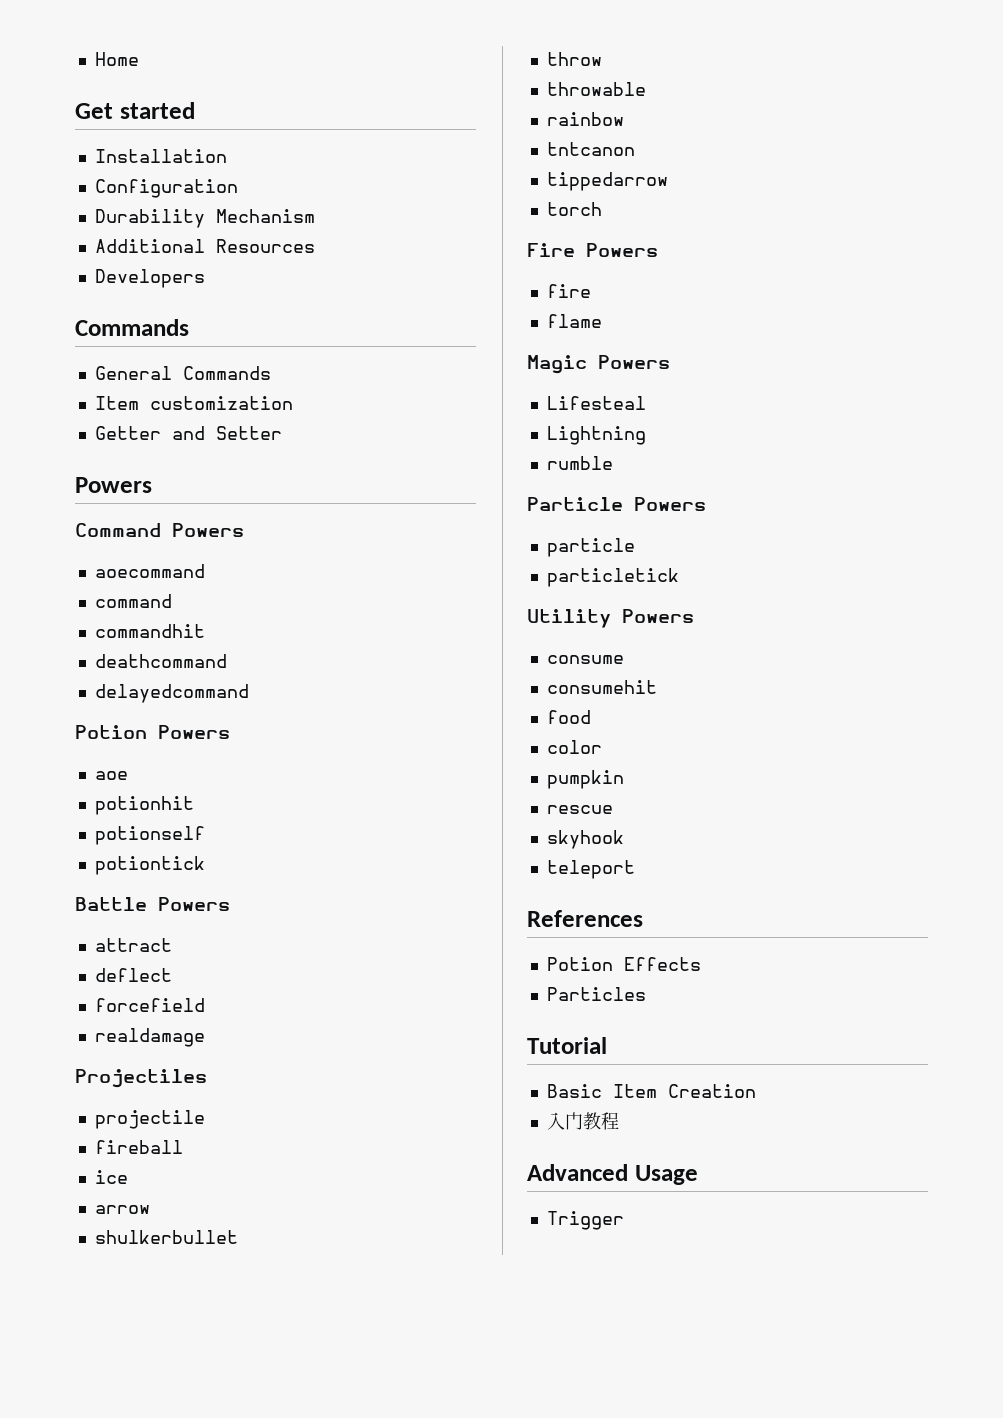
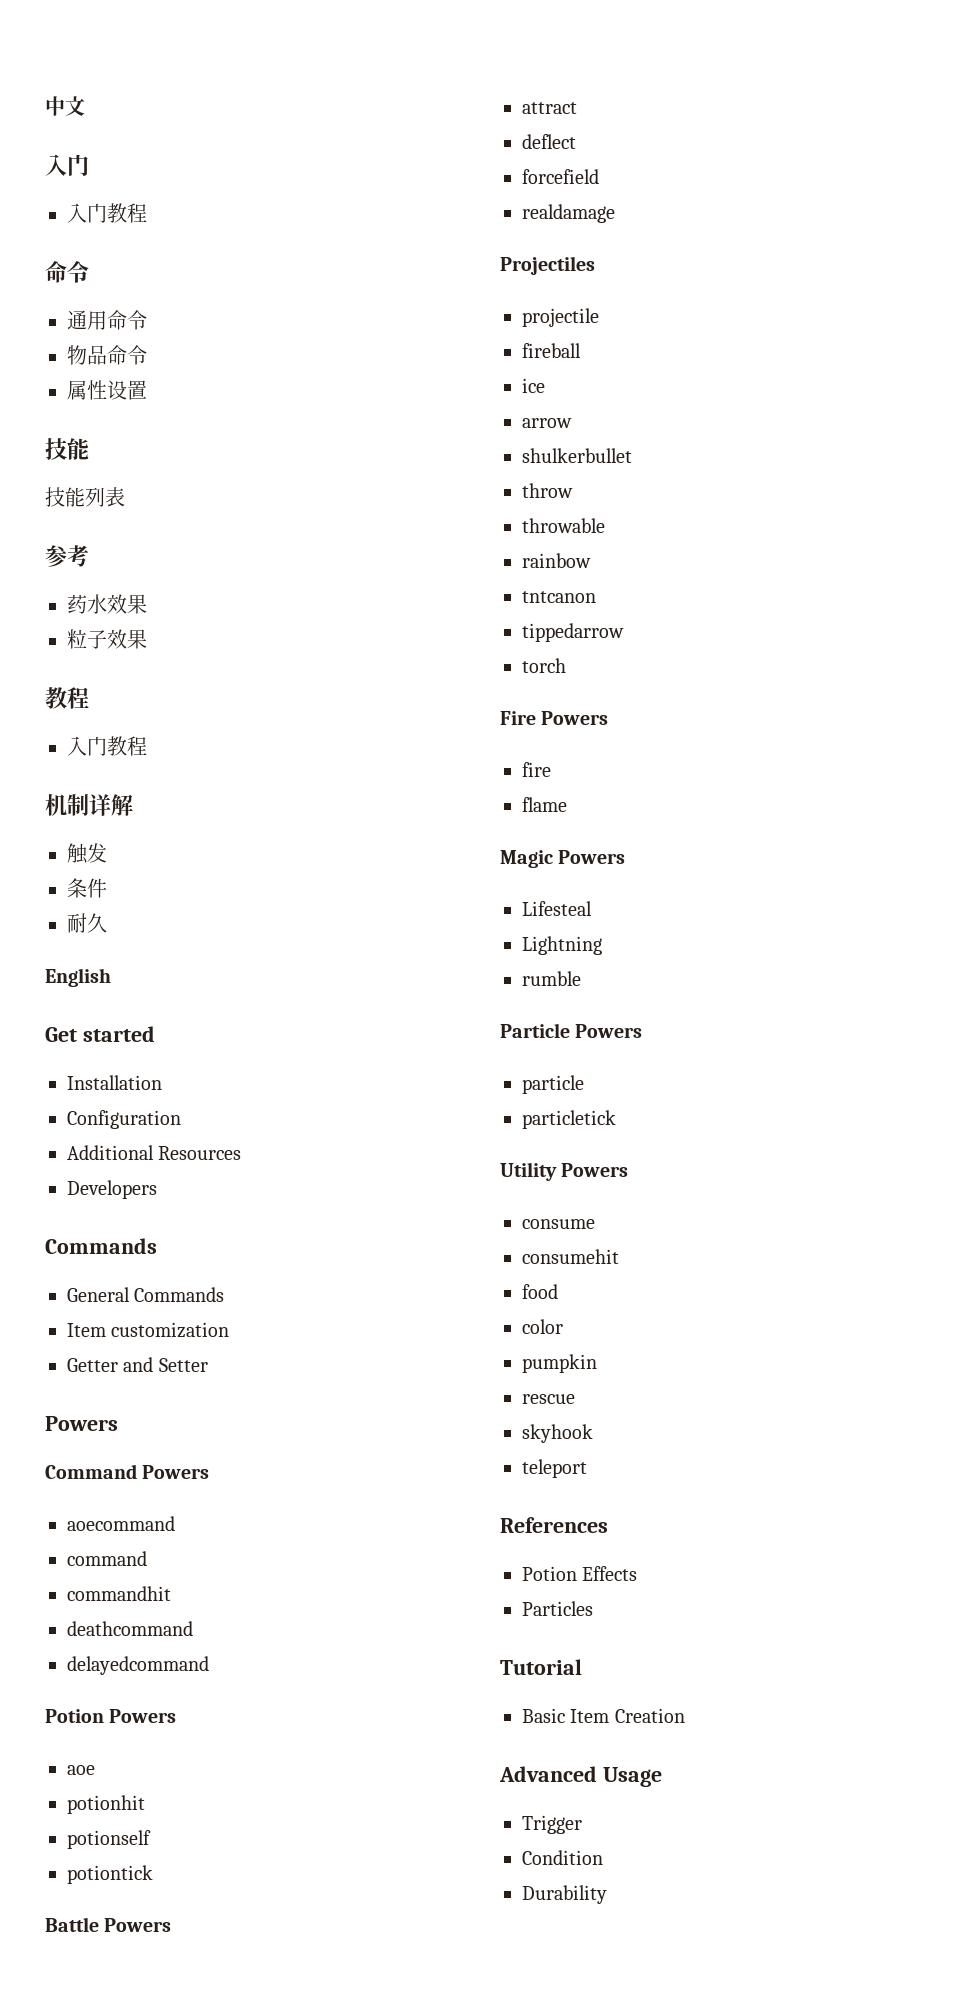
[94,52,139,66] Home -> [45,96,85,116] [45,154,89,176] [67,203,147,223] [45,261,89,283] [67,310,147,330] [67,345,147,365] [67,380,147,400] [45,438,89,460] [45,487,125,507] [45,545,89,567] [67,594,147,614] [67,629,147,649] [45,687,89,709] [67,736,147,756] [45,794,133,816] [67,843,107,864] [67,878,107,898] [67,913,107,933] [45,968,111,987] 中文 // 入门 // 入门教程 // 命令 // 通用命令 // 物品命令 // 属性设置 // 技能 // 技能列表 // 参考 // 药水效果 // 粒子效果 // 教程 // 入门教程 // 机制详解 // 触发 // 条件 // 耐久 // English
[94,209,315,228] // Durability Mechanism -> (181, 1119) none
[546,1112,619,1130] // 入门教程 -> (685, 1715) none
(624, 1220) none -> [522,1850,603,1865] [522,1885,607,1904] // Condition // Durability

